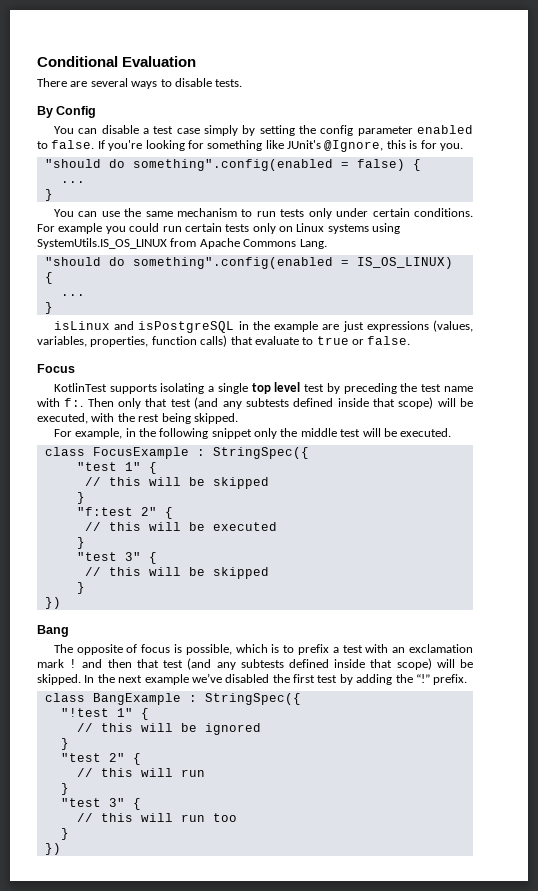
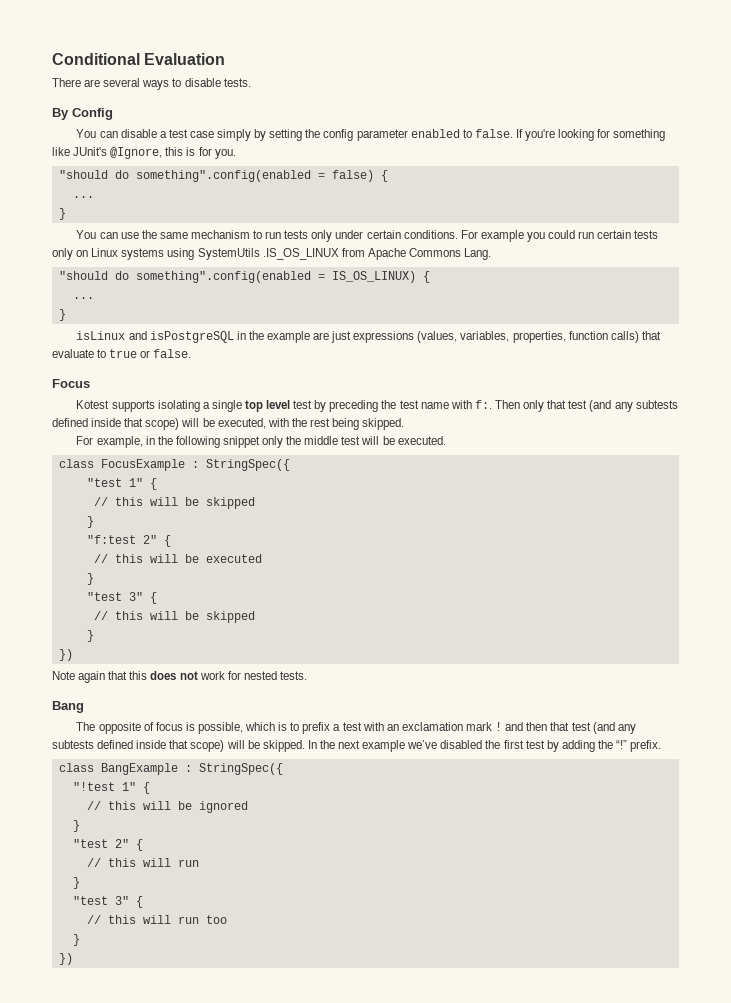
[37,238,167,249] SystemUtils.IS_OS_LINUX -> [197,248,339,260] SystemUtils .IS_OS_LINUX
[53,383,107,392] KotlinTest -> [76,400,110,409] Kotest
(61, 603) none -> [52,671,307,683] // Note again that this does not work for nested tests.

